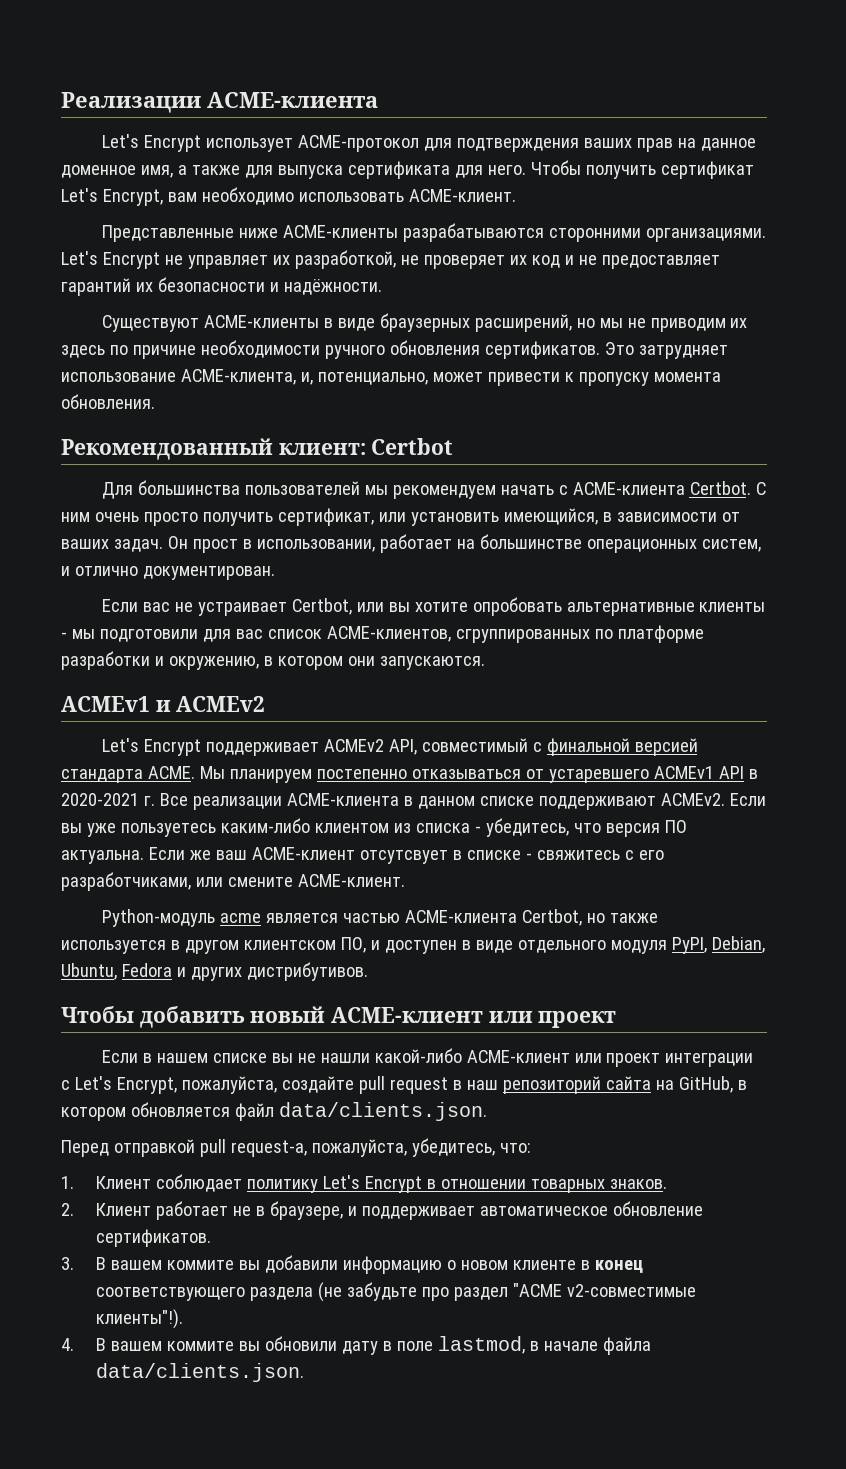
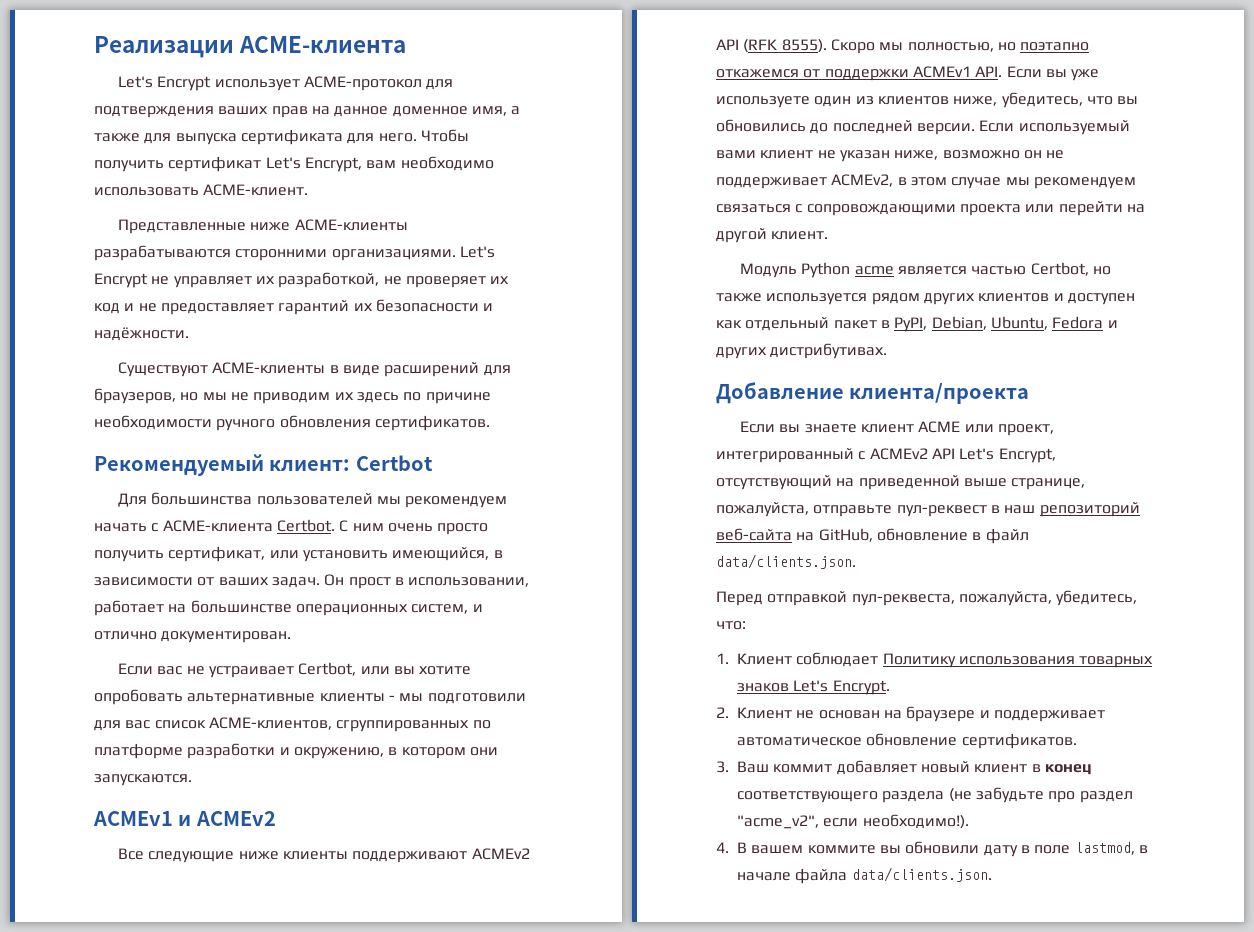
[379,313,572,332] браузерных расширений, -> [384,362,511,377] [94,388,176,404] расширений для браузеров,
[604,342,728,359] [61,369,721,386] [61,394,155,409] [61,438,273,460] Это затрудняет использование ACME-клиента, и, потенциально, может привести к пропуску момента обновления. // Рекомендованный -> [94,454,264,476] // Рекомендуемый
[101,738,698,756] [61,766,758,783] [61,793,766,810] [61,818,687,837] [61,847,664,864] [61,872,405,891] [101,909,215,927] Let's Encrypt поддерживает ACMEv2 API, совместимый с финальной версией стандарта ACME. Мы планируем постепенно отказываться от устаревшего ACMEv1 API в 2020-2021 г. Все реализации ACME-клиента в данном списке поддерживают ACMEv2. Если вы уже пользуетесь каким-либо клиентом из списка - убедитесь, что версия ПО актуальна. Если же ваш ACME-клиент отсутсвует в списке - свяжитесь с его разработчиками, или смените ACME-клиент. // Python-модуль -> [117,848,530,863] [716,39,1090,54] [716,66,1100,81] [716,92,1139,108] [716,119,1130,135] [716,150,1065,162] [716,174,1136,189] [716,201,1145,216] [716,228,829,243] [739,262,851,278] Все следующие ниже клиенты поддерживают ACMEv2 API (RFK 8555). Скоро мы полностью, но поэтапно откажемся от поддержки ACMEv1 API. Если вы уже используете один из клиентов ниже, убедитесь, что вы обновились до последней версии. Если используемый вами клиент не указан ниже, возможно он не поддерживает ACMEv2, в этом случае мы рекомендуем связаться с сопровождающими проекта или перейти на другой клиент. // Модуль Python
[404,910,517,923] ACME-клиента -> (1027, 270) none
[170,937,667,954] в другом клиентском ПО, и доступен в виде отдельного модуля -> [871,293,1135,305] [716,317,890,331] рядом других клиентов и доступен как отдельный пакет в
[246,962,368,981] [61,1006,617,1028] [101,1048,754,1067] [61,1076,448,1094] дистрибутивов. // Чтобы добавить новый ACME-клиент или проект // Если в нашем списке вы не нашли какой-либо ACME-клиент или проект интеграции с Let's Encrypt, пожалуйста, создайте pull request -> [770,343,888,359] [716,382,1030,404] [739,421,1054,436] [716,448,1056,463] [716,475,1086,490] [716,502,987,517] дистрибутивах. // Добавление клиента/проекта // Если вы знаете клиент ACME или проект, интегрированный с ACMEv2 API Let's Encrypt, отсутствующий на приведенной выше странице, пожалуйста, отправьте пул-реквест
[605,1076,651,1090] сайта -> [716,528,792,541] веб-сайта
[737,1080,747,1090] [61,1102,230,1121] в котором обновляется -> [876,528,982,541] обновление в
[199,1139,307,1157] pull request-а, -> [851,594,955,606] пул-реквеста,
[246,1175,667,1193] [61,1201,343,1220] политику Let's Encrypt в отношении товарных знаков. // 2. Клиент работает не в браузере, -> [882,653,1154,668] [737,680,890,695] [716,706,976,722] Политику использования товарных знаков Let's Encrypt. // 2. Клиент не основан на браузере
[95,1255,576,1274] В вашем коммите вы добавили информацию о новом клиенте -> [737,760,1028,775] Ваш коммит добавляет новый клиент
[512,1283,696,1297] [95,1309,183,1329] "ACME v2-совместимые клиенты"!). -> [737,814,969,829] "acme_v2", если необходимо!).

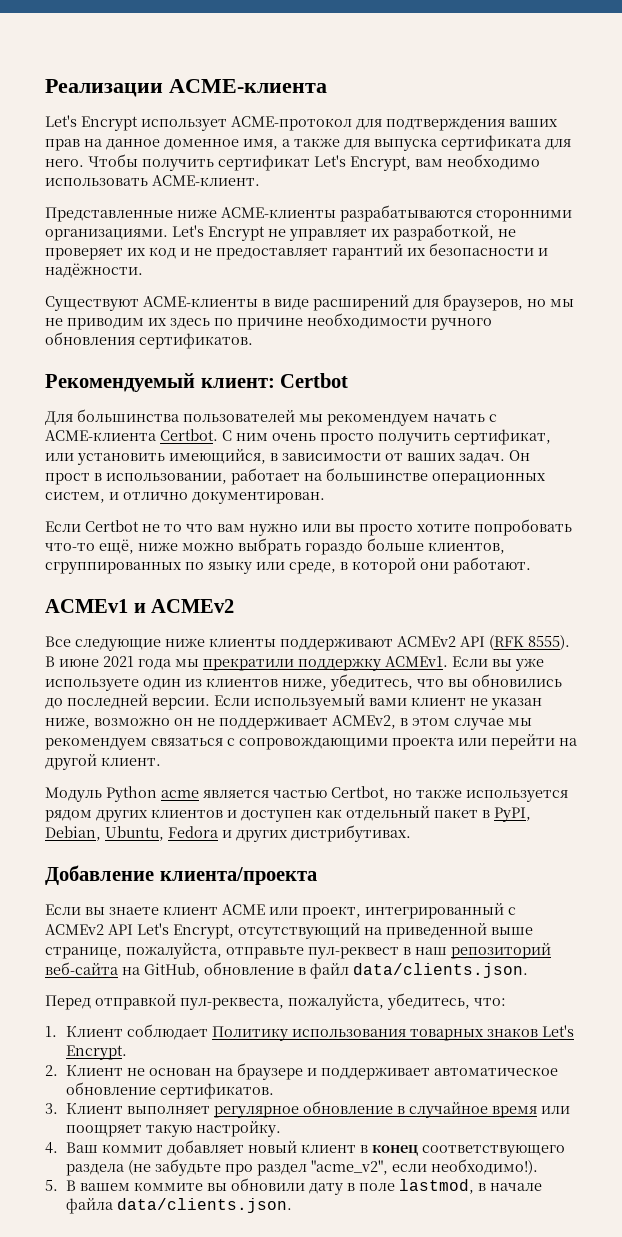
[157,662,472,678] [94,689,526,705] [94,717,491,732] [94,743,498,759] [94,774,192,786] вас не устраивает Certbot, или вы хотите опробовать альтернативные клиенты - мы подготовили для вас список ACME-клиентов, сгруппированных по платформе разработки и окружению, в котором они запускаются. -> [85,519,572,536] [45,538,505,555] [45,557,531,574] Certbot не то что вам нужно или вы просто хотите попробовать что-то ещё, ниже можно выбрать гораздо больше клиентов, сгруппированных по языку или среде, в которой они работают.
[830,39,1090,54] [716,66,1003,81] Скоро мы полностью, но поэтапно откажемся от поддержки ACMEv1 API. -> [45,656,448,671] В июне 2021 года мы прекратили поддержку ACMEv1.
(729, 767) none -> [65,1101,570,1118] [65,1121,281,1137] [45,1142,58,1154] Клиент выполняет регулярное обновление в случайное время или поощряет такую настройку. // 4.
[716,842,729,853] 4. -> [45,1180,58,1191] 5.

